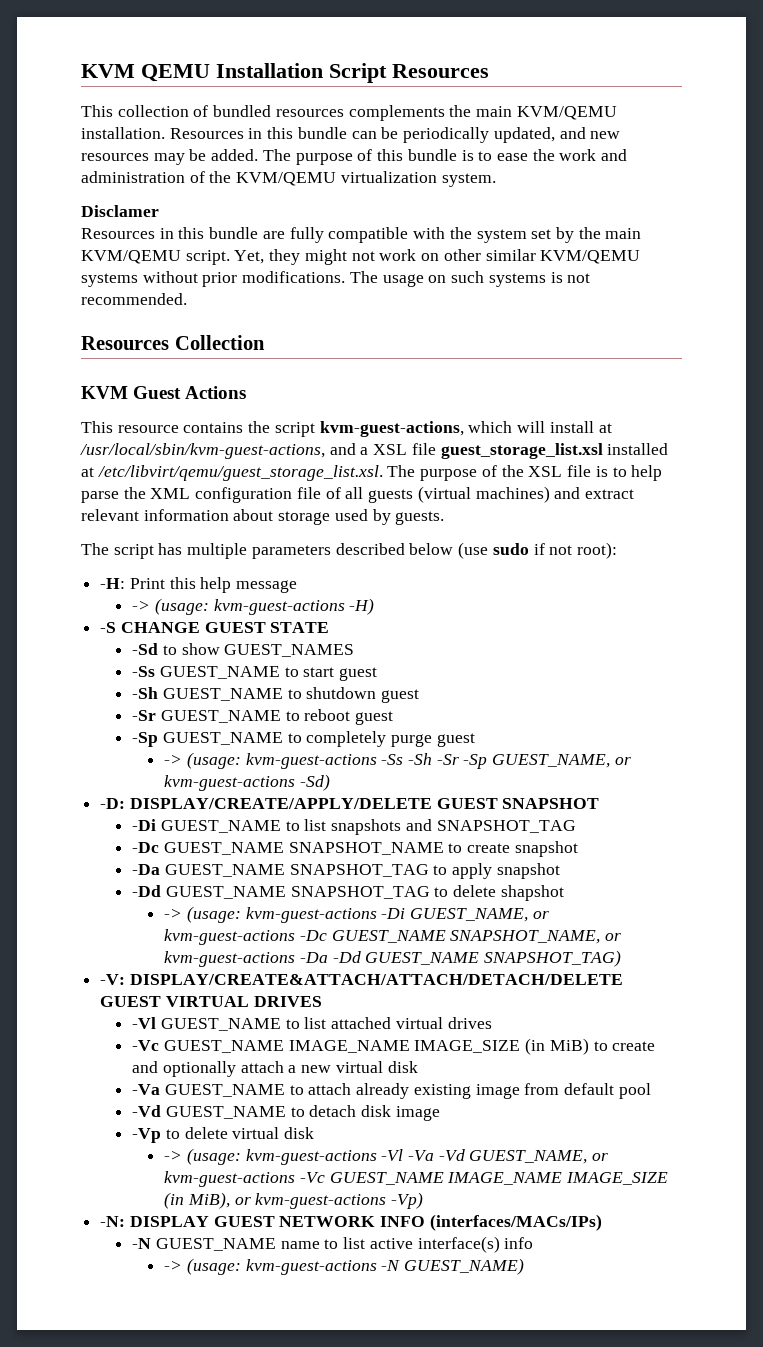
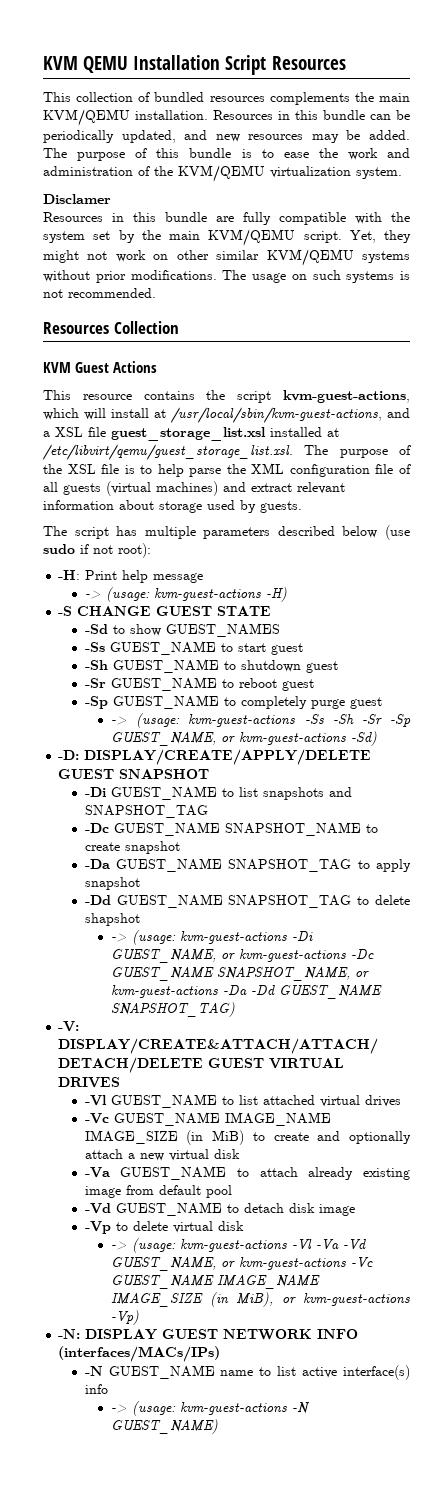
[169,577,196,589] this -> (118, 575) none

